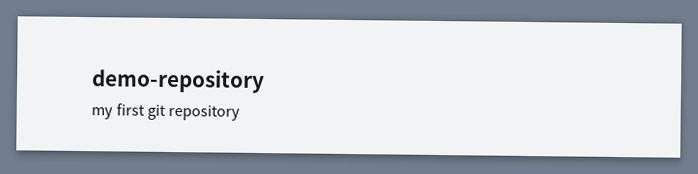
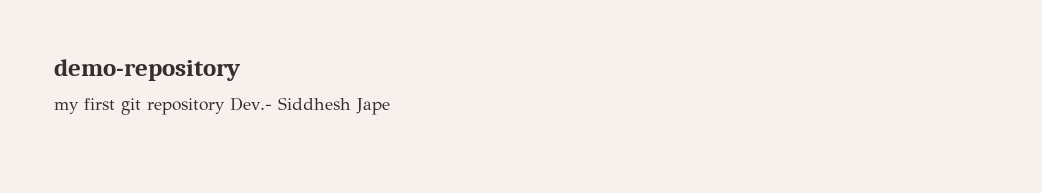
(240, 112) none -> [230,97,390,115] Dev.- Siddhesh Jape

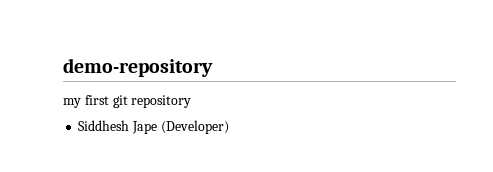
[230,97,272,111] Dev.- -> (192, 101) //
(390, 106) none -> [160,120,229,134] (Developer)

